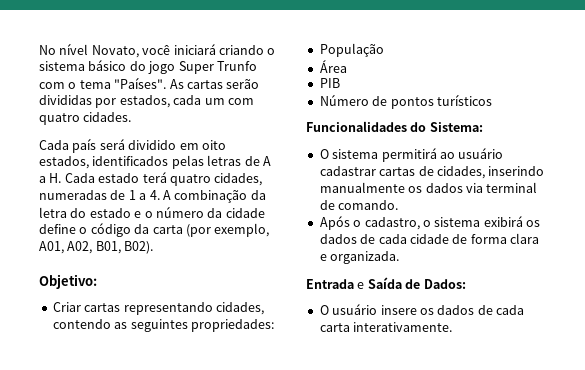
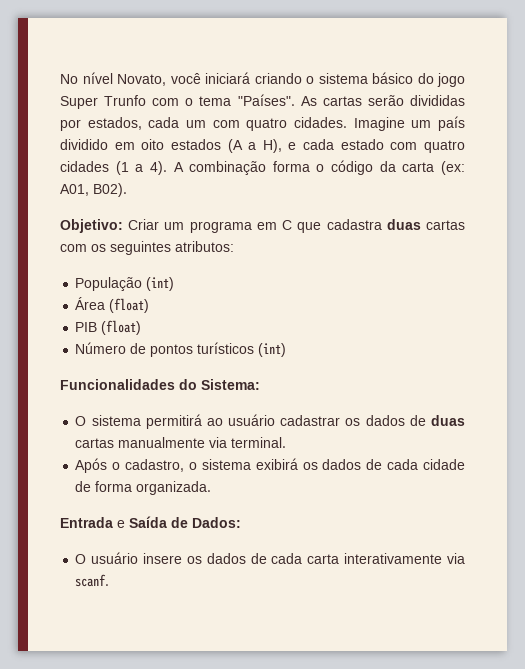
[39,138,226,153] [39,155,271,169] [39,172,263,186] [39,190,266,203] [39,206,265,218] [39,223,270,237] [39,241,154,254] [39,274,97,289] [52,302,264,315] [52,319,274,332] // Cada país será dividido em oito estados, identificados pelas letras de A a H. Cada estado terá quatro cidades, numeradas de 1 a 4. A combinação da letra do estado e o número da cidade define o código da carta (por exemplo, A01, A02, B01, B02). // Objetivo: // Criar cartas representando cidades, contendo as seguintes propriedades: -> [353,116,466,131] [60,139,465,153] [60,160,465,175] [60,183,127,197] [60,219,466,233] [60,241,234,255] Imagine um país dividido em oito estados (A a H), e cada estado com quatro cidades (1 a 4). A combinação forma o código da carta (ex: A01, B02). // Objetivo: Criar um programa em C que cadastra duas cartas com os seguintes atributos:
(384, 50) none -> [146,277,175,291] (int)
(347, 66) none -> [109,298,150,313] (float)
(340, 83) none -> [101,320,142,335] (float)
(492, 100) none -> [258,343,287,357] (int)
[379,166,545,179] [319,182,538,193] [319,200,399,210] cartas de cidades, inserindo manualmente os dados via terminal de comando. -> [345,415,466,426] [75,437,287,448] os dados de duas cartas manualmente via terminal.
[510,233,539,244] [319,254,327,261] clara e -> (133, 486) none
[353,322,453,332] interativamente. -> [344,553,465,564] [75,574,110,587] interativamente via scanf.

